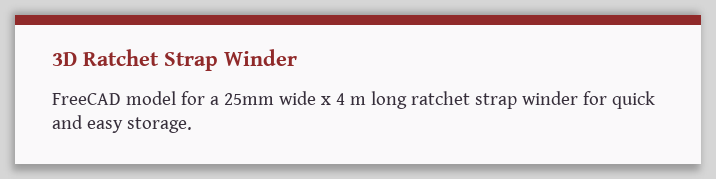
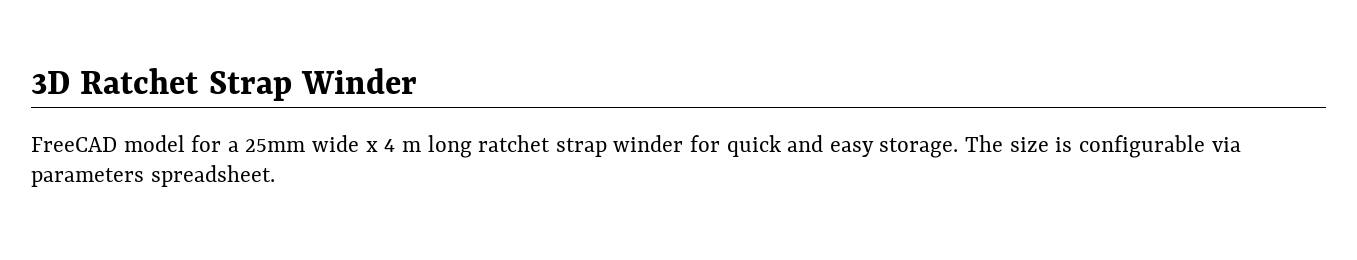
(192, 125) none -> [965,135,1241,158] [31,165,275,187] The size is configurable via parameters spreadsheet.

